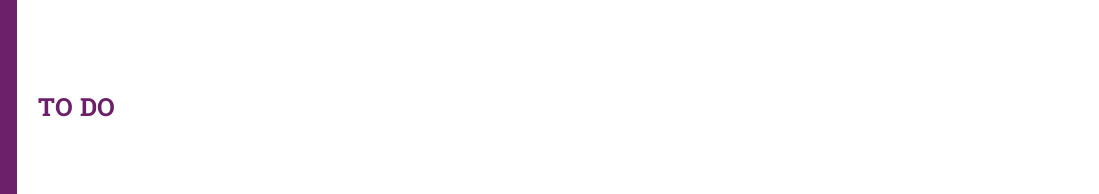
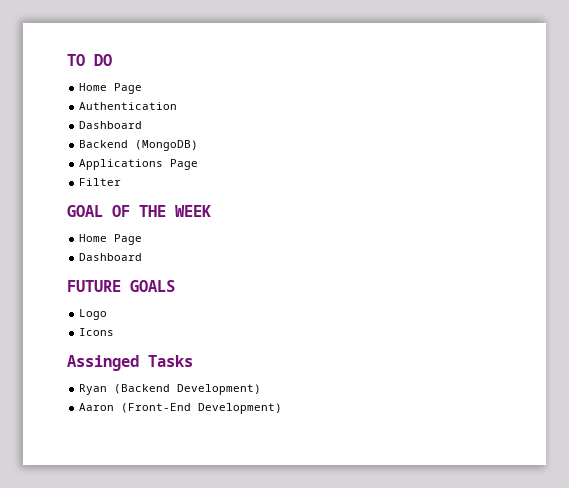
(115, 107) none -> [79,83,143,94] [79,102,178,110] [79,121,143,129] [79,140,199,151] [79,159,199,170] [79,178,122,186] [67,205,211,217] [79,234,143,245] [79,253,143,261] [67,280,175,292] [79,309,108,320] [79,328,115,336] [67,355,193,371] [79,384,262,395] [79,403,283,414] // Home Page // Authentication // Dashboard // Backend (MongoDB) // Applications Page // Filter // GOAL OF THE WEEK // Home Page // Dashboard // FUTURE GOALS // Logo // Icons // Assinged Tasks // Ryan (Backend Development) // Aaron (Front-End Development)

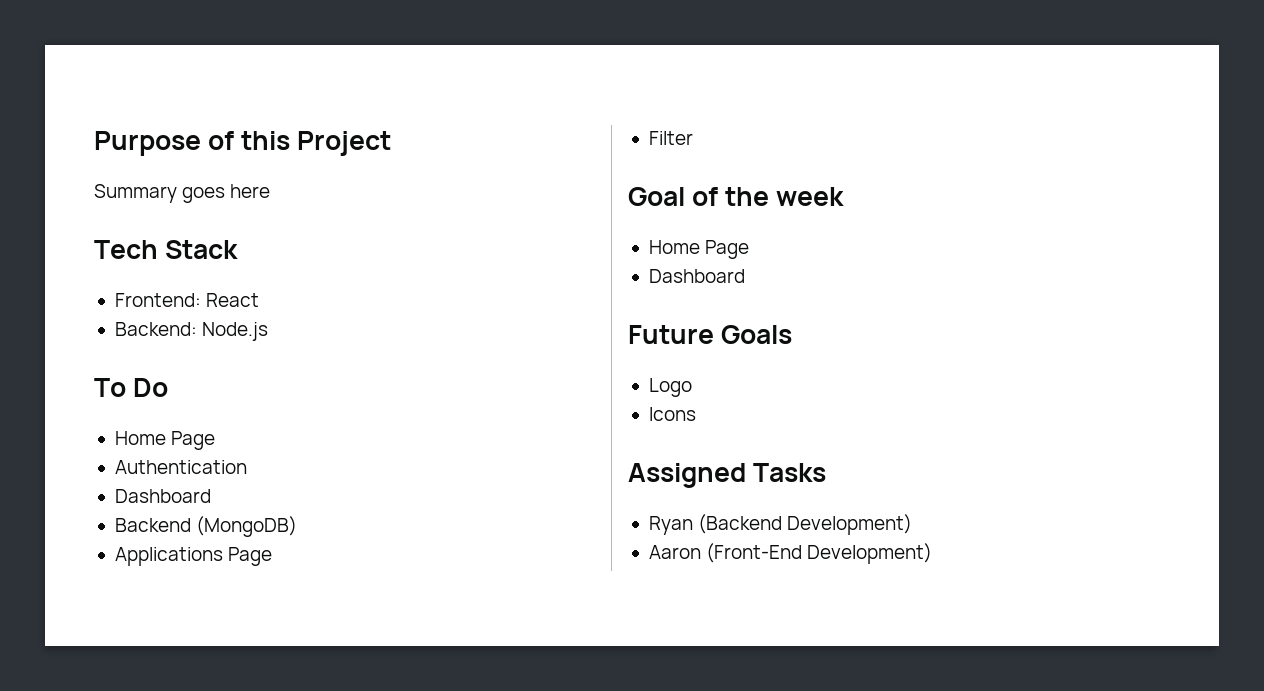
[67,54,112,66] TO DO -> [94,131,392,156] [94,184,271,203] [94,240,239,259] [114,293,260,307] [114,322,269,341] [94,378,169,397] Purpose of this Project // Summary goes here // Tech Stack // Frontend: React // Backend: Node.js // To Do
[67,205,211,217] GOAL OF THE WEEK -> [628,187,845,206] Goal of the week
[67,280,175,292] FUTURE GOALS -> [628,325,793,344] Future Goals
[67,355,139,371] Assinged -> [628,463,746,488] Assigned

